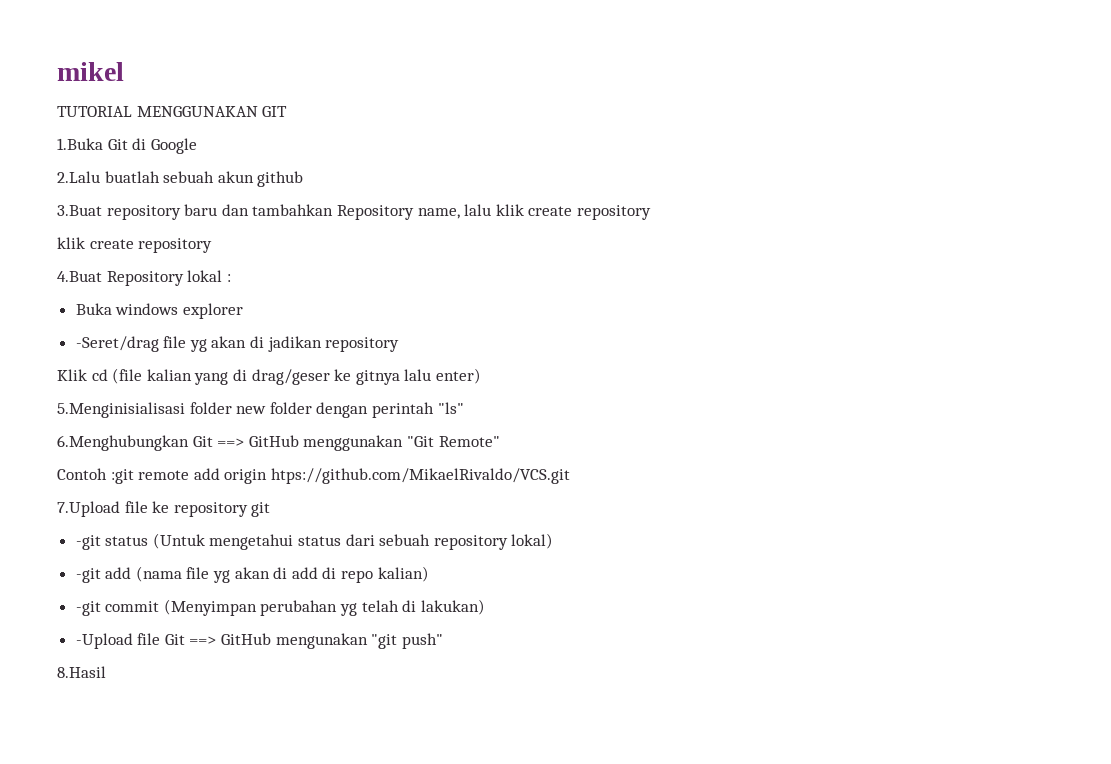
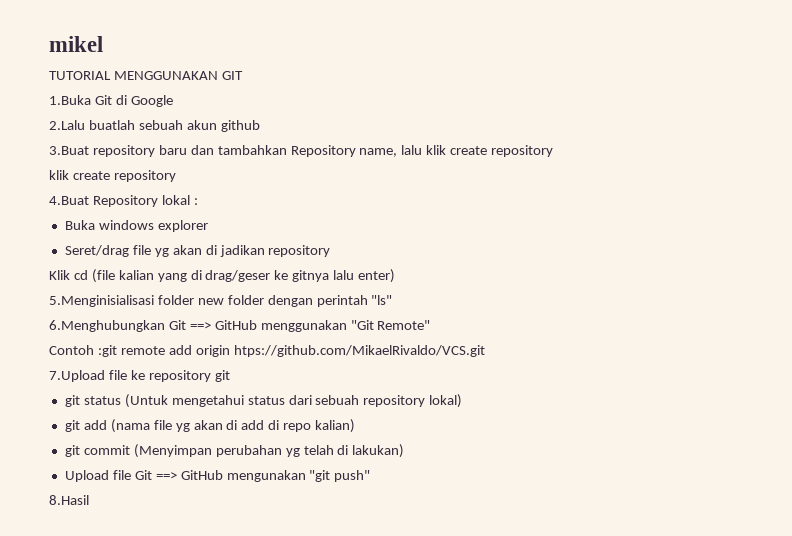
[75,336,159,352] -Seret/drag -> [64,245,129,257] Seret/drag
[75,535,101,550] -git -> [64,395,80,407] git
[75,568,101,583] -git -> [64,420,80,432] git
[75,601,101,616] -git -> [64,445,80,457] git
[75,633,133,649] -Upload -> [64,470,109,482] Upload

